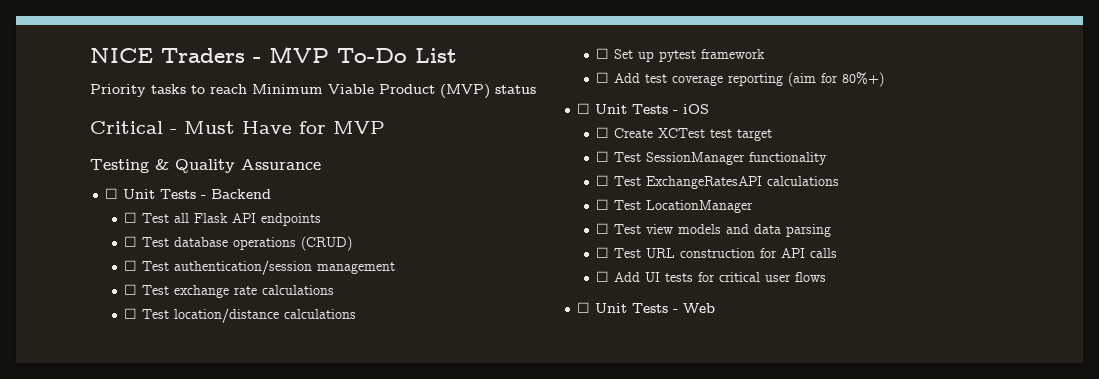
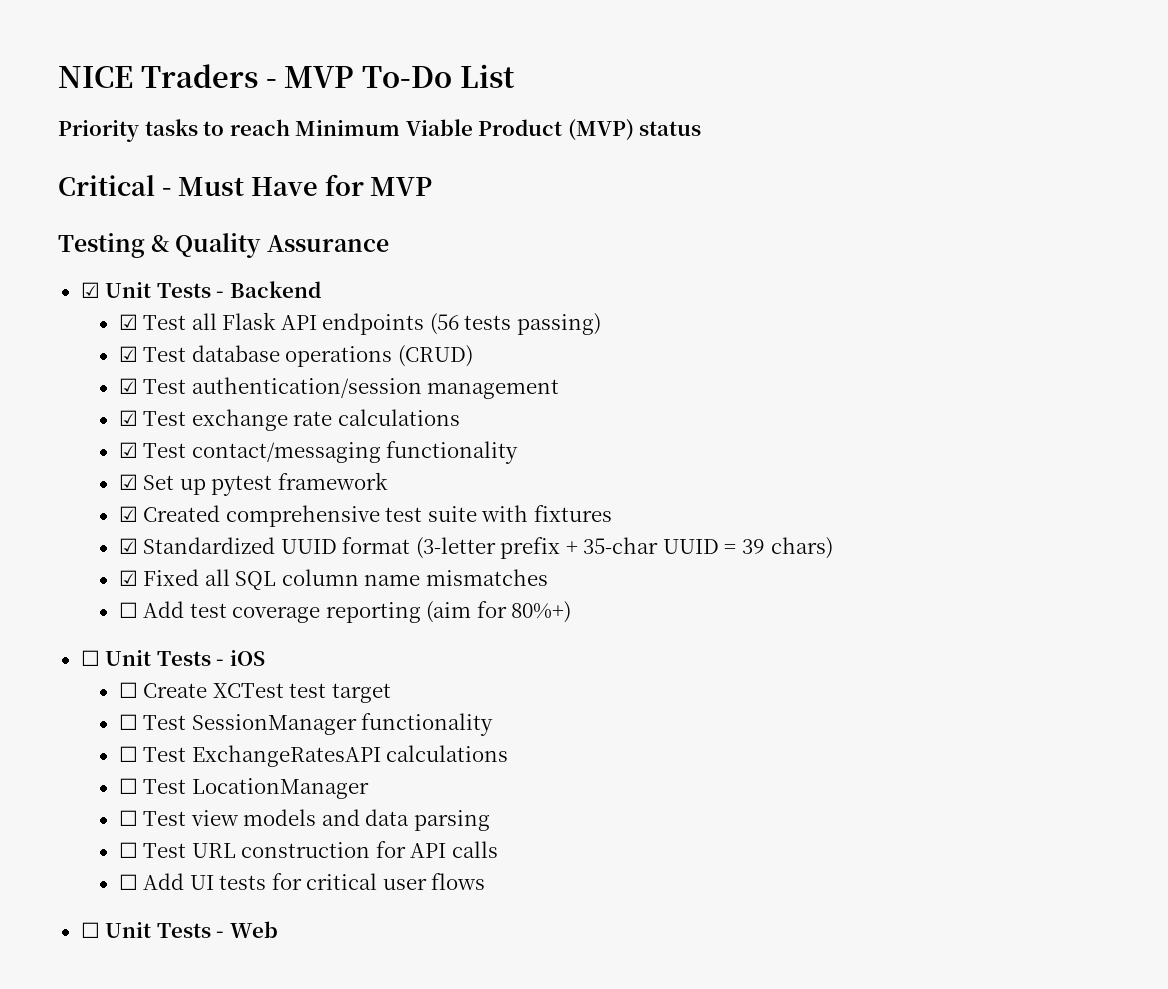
[105,188,119,199] ☐ -> [80,282,100,298] ☑
[124,212,138,223] ☐ -> [118,314,138,330] ☑
[124,236,138,247] // ☐ -> [429,313,601,335] [118,346,138,362] (56 tests passing) // ☑
[124,260,138,271] ☐ -> [118,378,138,394] ☑
[124,284,138,295] ☐ -> [118,410,138,426] ☑
[124,308,357,323] [596,48,610,59] ☐ Test location/distance calculations // ☐ -> [118,441,519,464] [118,474,138,490] ☑ Test contact/messaging functionality // ☑
(766, 54) none -> [118,505,612,527] [118,537,833,559] [118,569,548,590] // ☑ Created comprehensive test suite with fixtures // ☑ Standardized UUID format (3-letter prefix + 35-char UUID = 39 chars) // ☑ Fixed all SQL column name mismatches

